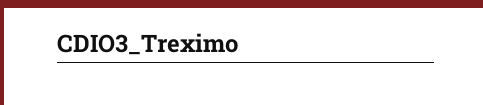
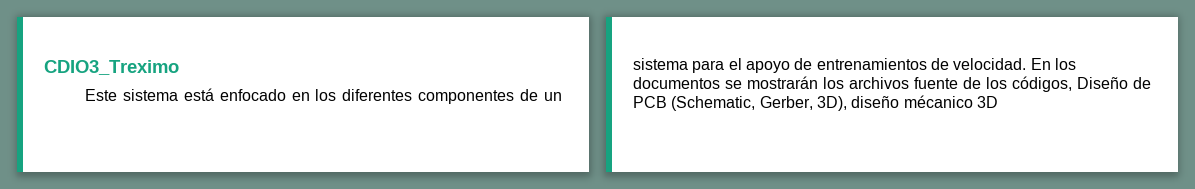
(238, 44) none -> [85,88,563,104] [633,58,1076,73] [633,76,1151,92] [633,95,998,111] // Este sistema está enfocado en los diferentes componentes de un sistema para el apoyo de entrenamientos de velocidad. En los documentos se mostrarán los archivos fuente de los códigos, Diseño de PCB (Schematic, Gerber, 3D), diseño mécanico 3D

